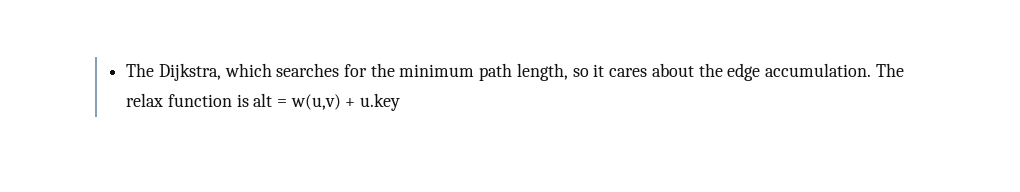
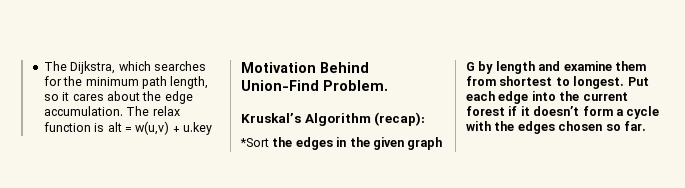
(401, 102) none -> [241,62,369,73] [241,80,388,91] [241,112,426,126] [240,137,443,150] [466,61,646,74] [466,76,649,89] [466,91,628,104] [466,106,660,119] [466,121,646,134] // Motivation Behind Union-Find Problem. // Kruskal’s Algorithm (recap): // *Sort the edges in the given graph G by length and examine them from shortest to longest. Put each edge into the current forest if it doesn’t form a cycle with the edges chosen so far.

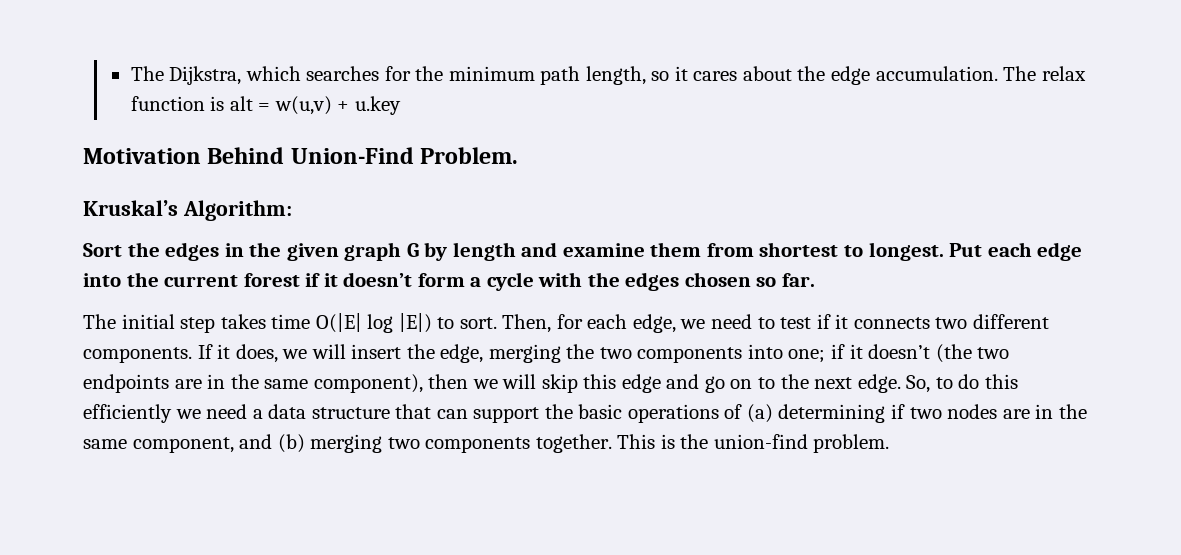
[304,112,426,126] [240,138,269,147] Algorithm (recap): // *Sort -> [182,200,292,221] [83,243,122,257] Algorithm: // Sort
(646, 126) none -> [83,313,1049,333] [83,344,1010,363] [83,374,1018,393] [83,404,1087,423] [83,434,890,453] // The initial step takes time O(|E| log |E|) to sort. Then, for each edge, we need to test if it connects two different components. If it does, we will insert the edge, merging the two components into one; if it doesn’t (the two endpoints are in the same component), then we will skip this edge and go on to the next edge. So, to do this efficiently we need a data structure that can support the basic operations of (a) determining if two nodes are in the same component, and (b) merging two components together. This is the union-find problem.

